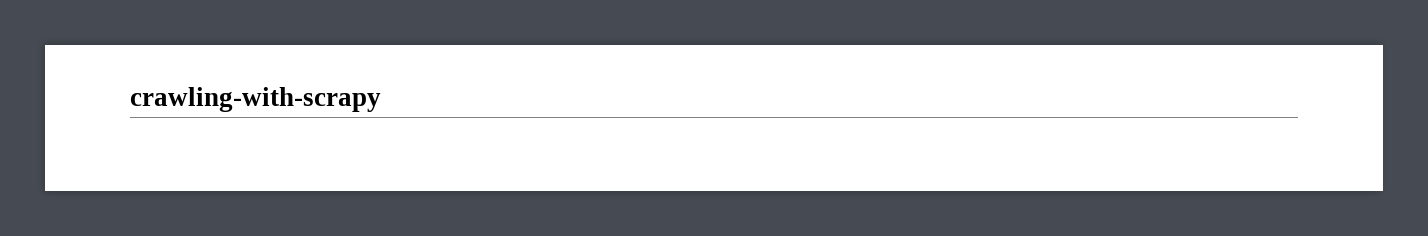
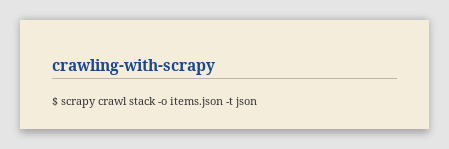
(381, 99) none -> [52,97,257,108] // $ scrapy crawl stack -o items.json -t json

